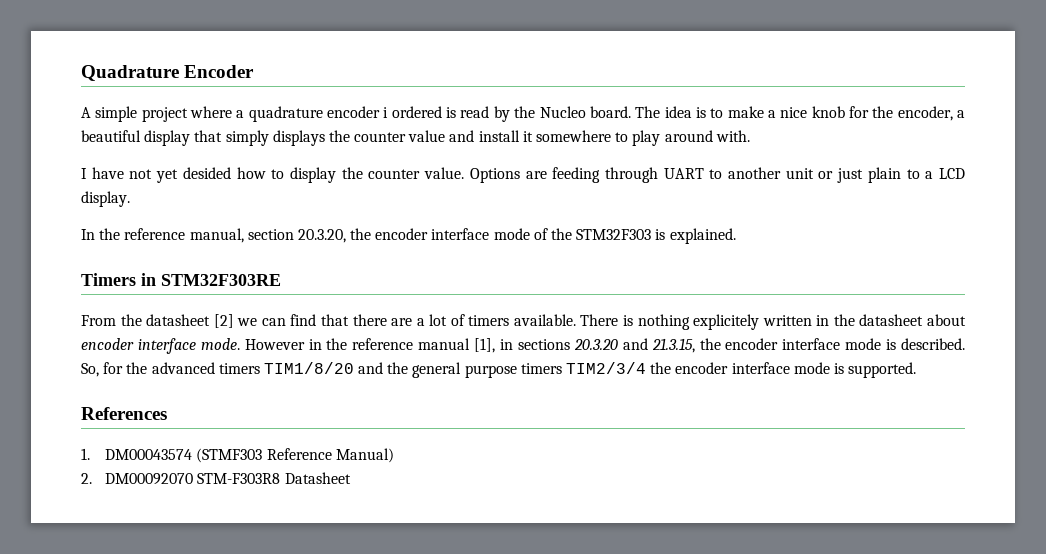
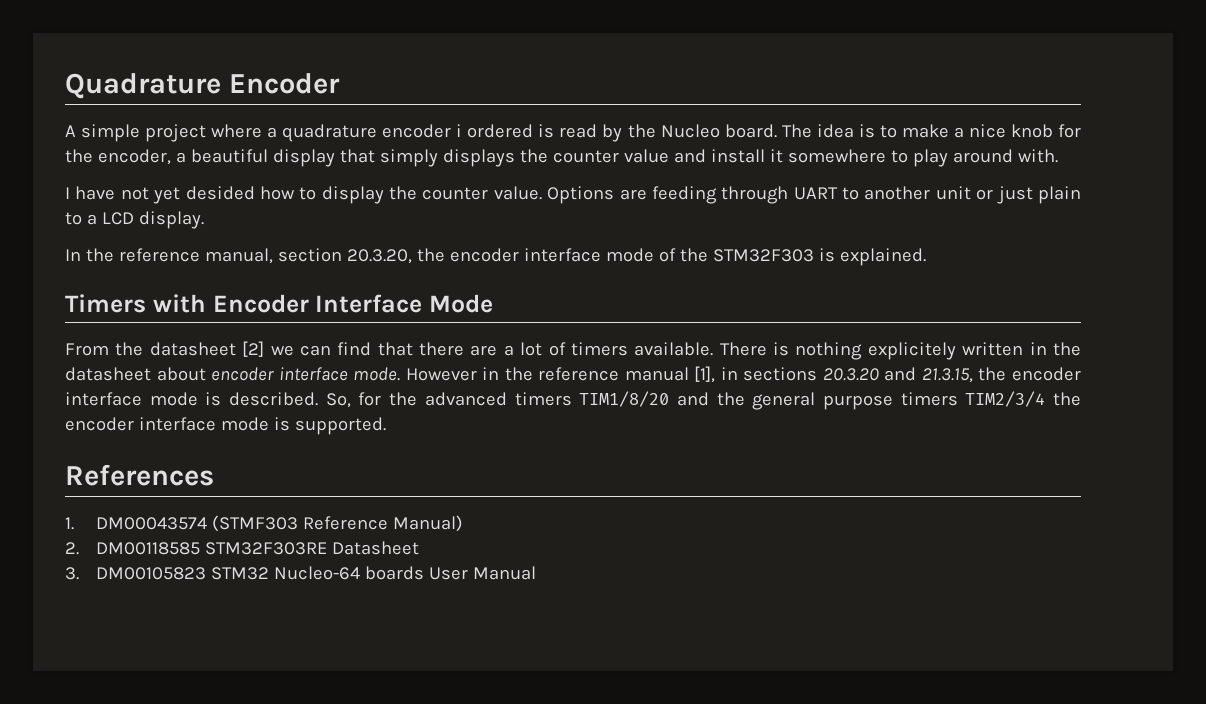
[141,273,281,286] in STM32F303RE -> [152,294,493,313] with Encoder Interface Mode
[105,473,281,485] DM00092070 STM-F303R8 -> [95,542,327,555] DM00118585 STM32F303RE
(351, 478) none -> [65,566,536,580] // 3. DM00105823 STM32 Nucleo-64 boards User Manual

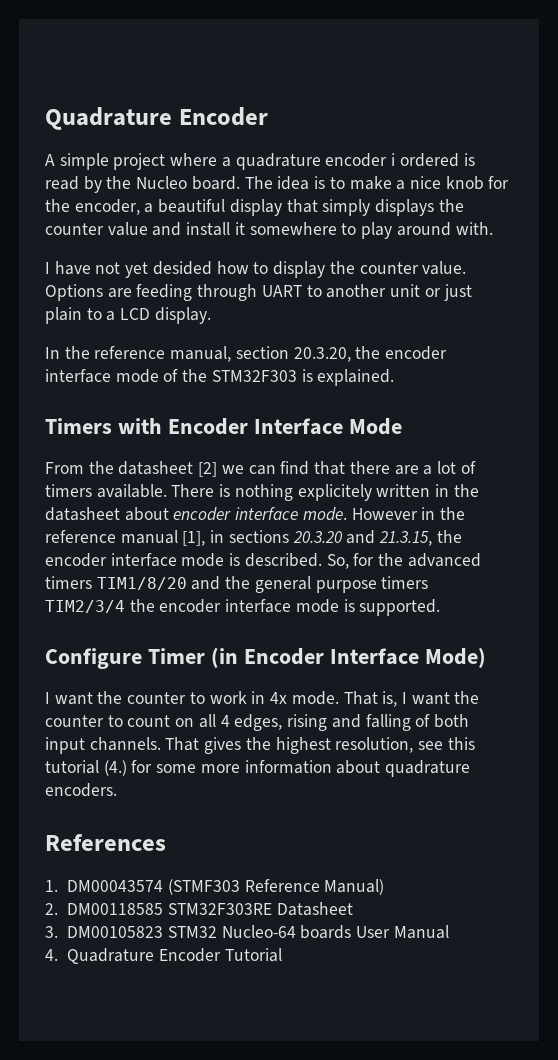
(386, 426) none -> [45,647,486,669] [45,691,480,707] [45,714,469,731] [45,737,475,754] [45,760,471,777] [45,783,117,797] // Configure Timer (in Encoder Interface Mode) // I want the counter to work in 4x mode. That is, I want the counter to count on all 4 edges, rising and falling of both input channels. That gives the highest resolution, see this tutorial (4.) for some more information about quadrature encoders.
(536, 573) none -> [45,948,282,964] // 4. Quadrature Encoder Tutorial

